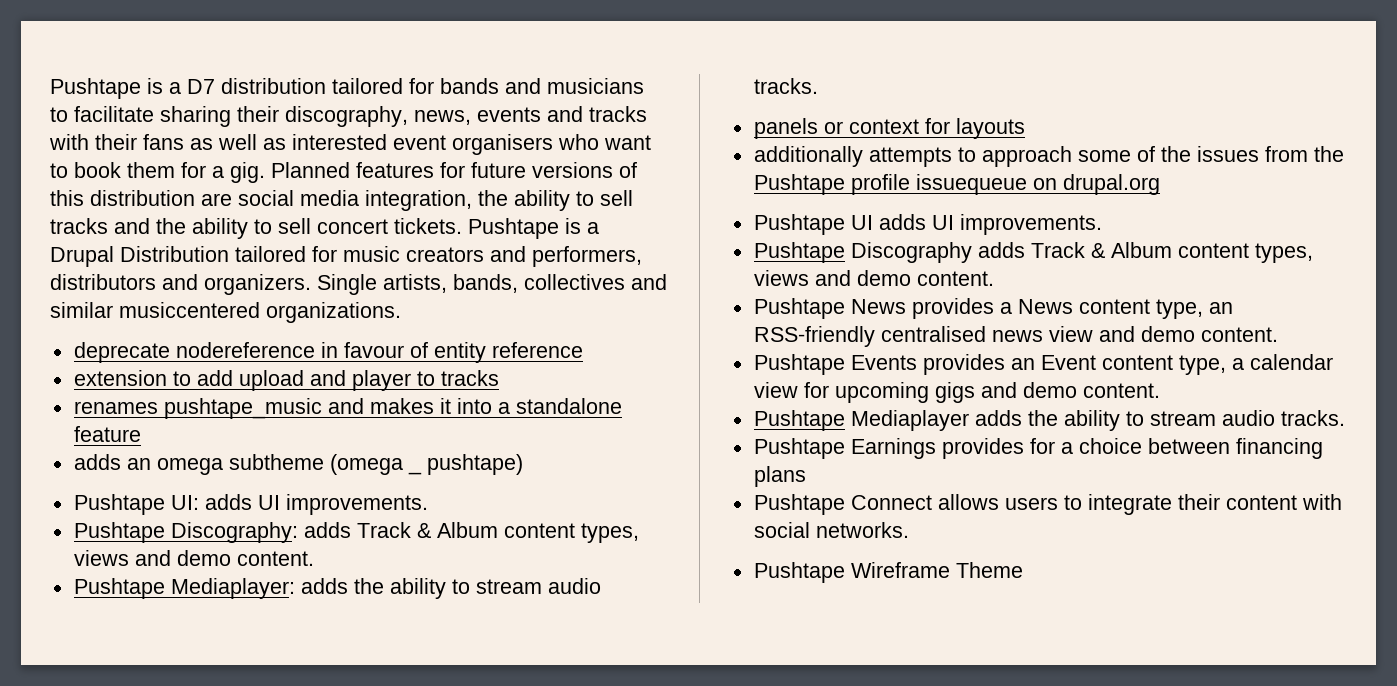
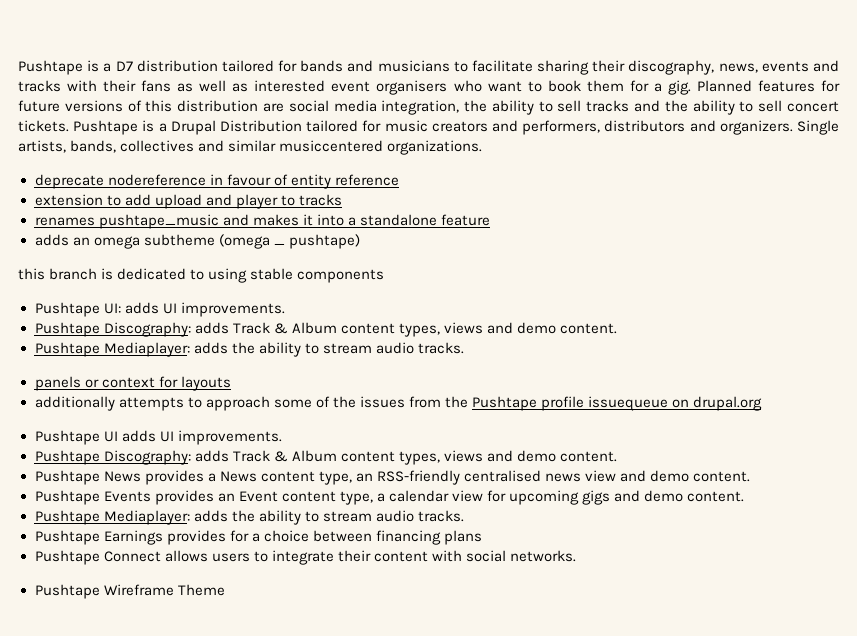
(523, 464) none -> [18,268,385,283] // this branch is dedicated to using stable components
[850,242,972,263] Discography -> [103,450,191,465] Discography:
[850,410,969,431] Mediaplayer -> [103,510,190,525] Mediaplayer:

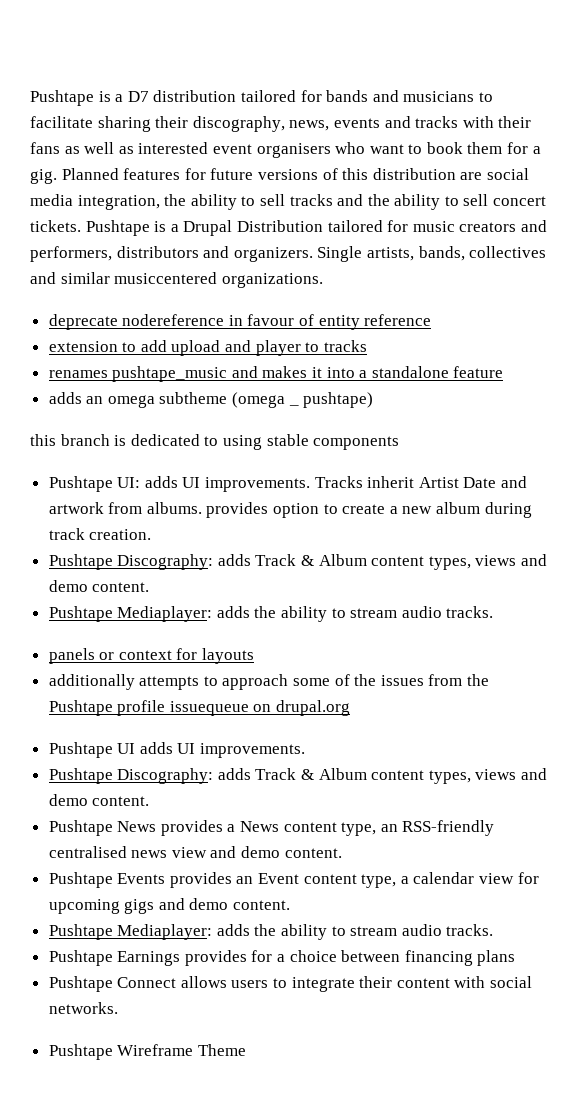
(285, 309) none -> [314,476,528,488] [48,502,532,518] [48,528,152,540] Tracks inherit Artist Date and artwork from albums. provides option to create a new album during track creation.

